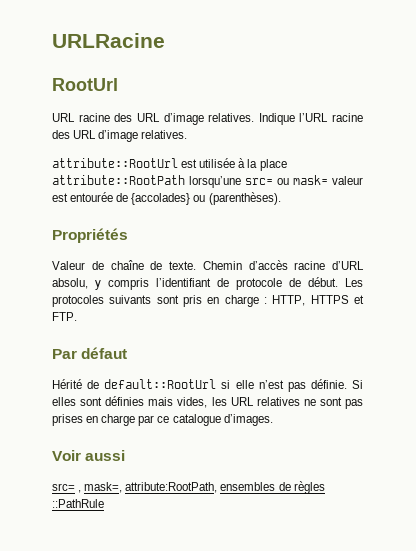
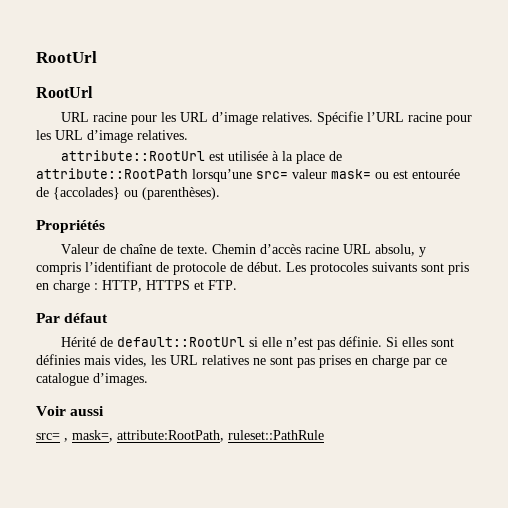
[52,33,165,48] URLRacine -> [36,51,97,63] RootUrl
[114,113,295,125] des URL d’image relatives. Indique -> [130,111,363,125] pour les URL d’image relatives. Spécifie
[52,130,70,139] des -> [445,115,472,125] [36,130,51,140] pour les
(287, 165) none -> [328,151,342,161] de
[277,175,363,185] ou mask= valeur -> [292,169,389,179] valeur mask= ou
[332,261,364,270] d’URL -> [342,244,371,254] URL
[220,481,325,494] [52,499,104,508] ensembles de règles ::PathRule -> [228,430,324,440] ruleset::PathRule

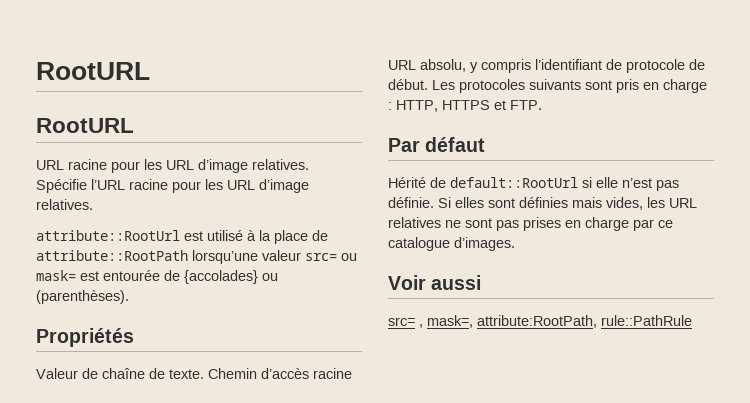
[36,51,97,63] [36,86,93,98] RootUrl // RootUrl -> [36,62,150,80] [36,118,134,133] RootURL // RootURL
[227,151,268,161] utilisée -> [207,230,243,241] utilisé
[256,169,389,179] src= valeur mask= ou -> [262,250,357,261] [36,270,76,281] valeur src= ou mask=
[228,430,324,440] ruleset::PathRule -> [601,315,692,326] rule::PathRule

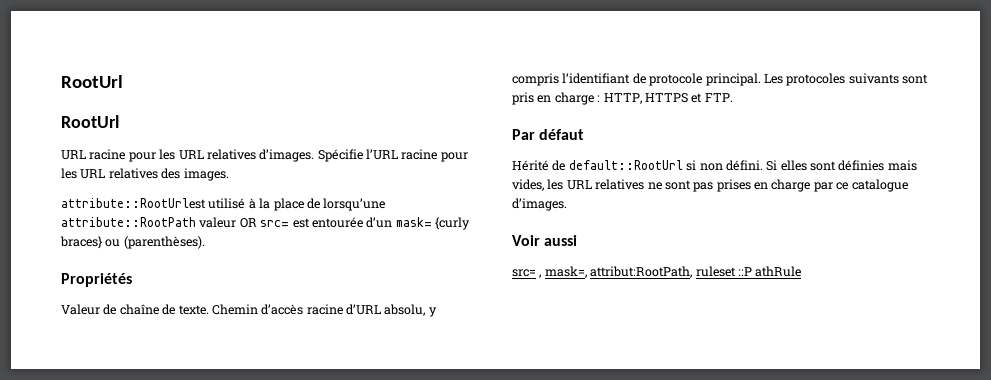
[36,62,150,80] [36,118,134,133] RootURL // RootURL -> [61,75,123,88] [61,115,119,128] RootUrl // RootUrl
[198,159,309,173] d’image relatives. -> [206,149,315,162] relatives d’images.
[259,179,309,193] [36,199,93,210] [36,230,203,241] d’image relatives. // attribute::RootUrl est -> [108,168,229,181] [61,198,206,209] relatives des images. // attribute::RootUrlest
[36,250,357,264] [36,270,258,284] attribute::RootPath lorsqu’une valeur src= ou mask= est entourée de {accolades} -> [323,198,386,211] [61,217,470,230] [60,236,102,249] lorsqu’une attribute::RootPath valeur OR src= est entourée d’un mask= {curly braces}
[388,60,416,70] URL -> [346,304,381,315] d’URL
[689,59,705,70] [388,79,428,90] de début. -> [705,73,761,86] principal.
[596,177,679,191] [388,197,434,208] elle n’est pas définie. -> [699,160,763,171] non défini.
[477,315,692,328] attribute:RootPath, rule::PathRule -> [590,266,802,278] attribut:RootPath, ruleset ::P athRule

